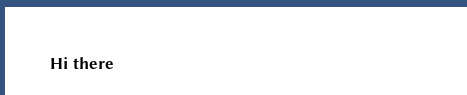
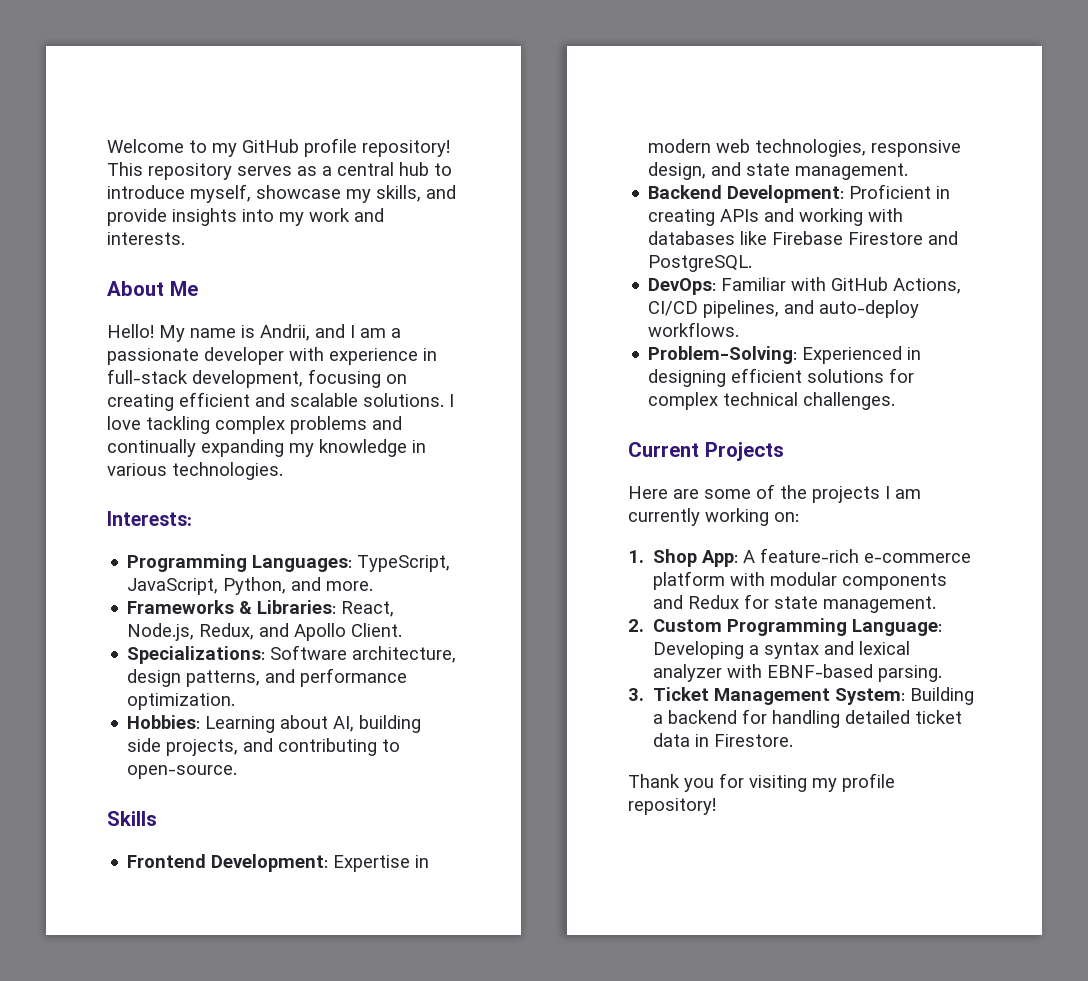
[50,57,114,69] Hi there -> [107,138,450,157] [107,162,452,180] [107,184,456,203] [107,208,384,226] [107,232,185,245] [107,281,198,296] [107,324,401,342] [107,347,437,365] [107,369,407,388] [107,392,454,411] [107,416,402,434] [107,439,426,457] [107,462,283,480] [107,511,192,526] [127,554,451,572] [127,577,374,595] [127,600,395,617] [127,623,403,641] [127,645,457,664] [127,668,408,687] [127,693,236,710] [127,715,422,733] [127,738,401,756] [127,765,238,779] [107,811,157,826] [127,854,430,872] [648,139,962,157] [648,162,909,180] [648,184,951,203] [648,208,904,226] [648,231,959,245] [648,255,753,272] [648,277,962,295] [648,300,920,318] [648,322,740,337] [648,346,922,364] [648,368,915,387] [648,392,896,410] [628,442,784,461] [628,484,921,503] [628,508,799,526] [628,548,972,567] [653,571,948,590] [653,594,937,613] [628,618,943,636] [653,641,911,659] [653,664,943,682] [628,687,975,705] [653,709,963,728] [653,733,794,747] [628,773,895,792] [628,798,716,815] Welcome to my GitHub profile repository! This repository serves as a central hub to introduce myself, showcase my skills, and provide insights into my work and interests. // About Me // Hello! My name is Andrii, and I am a passionate developer with experience in full-stack development, focusing on creating efficient and scalable solutions. I love tackling complex problems and continually expanding my knowledge in various technologies. // Interests: // Programming Languages: TypeScript, JavaScript, Python, and more. // Frameworks & Libraries: React, Node.js, Redux, and Apollo Client. // Specializations: Software architecture, design patterns, and performance optimization. // Hobbies: Learning about AI, building side projects, and contributing to open-source. // Skills // Frontend Development: Expertise in modern web technologies, responsive design, and state management. // Backend Development: Proficient in creating APIs and working with databases like Firebase Firestore and PostgreSQL. // DevOps: Familiar with GitHub Actions, CI/CD pipelines, and auto-deploy workflows. // Problem-Solving: Experienced in designing efficient solutions for complex technical challenges. // Current Projects // Here are some of the projects I am currently working on: // 1. Shop App: A feature-rich e-commerce platform with modular components and Redux for state management. // 2. Custom Programming Language: Developing a syntax and lexical analyzer with EBNF-based parsing. // 3. Ticket Management System: Building a backend for handling detailed ticket data in Firestore. // Thank you for visiting my profile repository!

